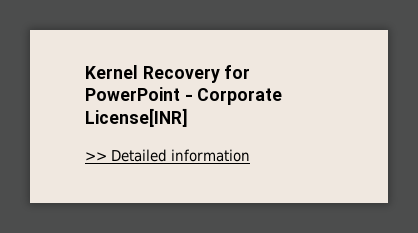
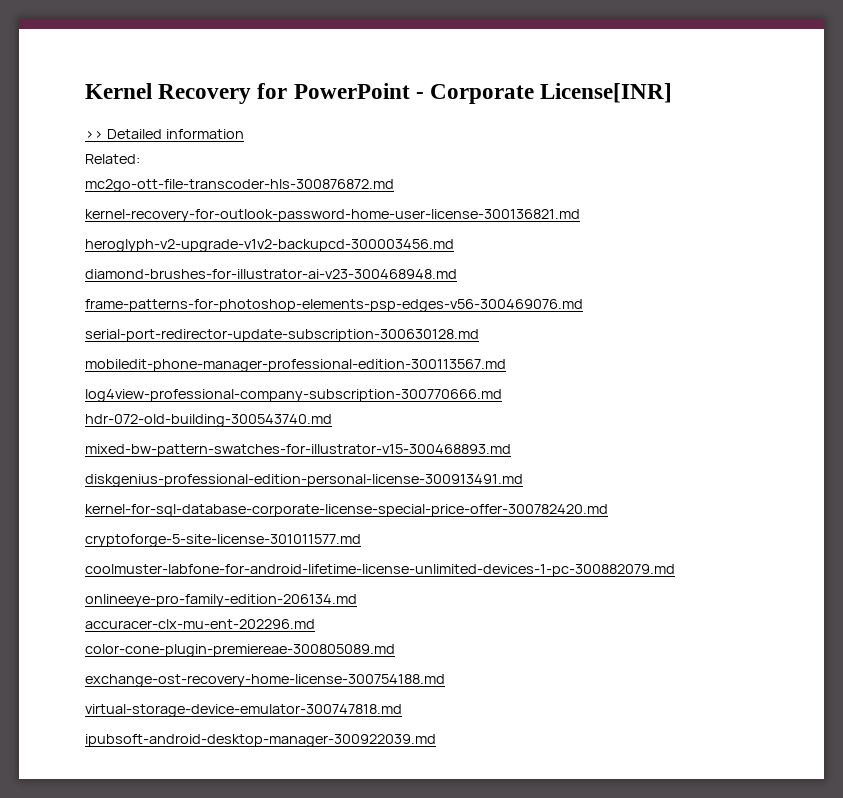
(250, 155) none -> [85,154,140,164] [85,179,394,192] [85,209,580,222] [85,239,454,252] [85,269,457,279] [85,299,583,312] [85,329,479,342] [85,359,506,372] [85,389,502,402] [85,414,332,427] [85,444,511,457] [85,474,523,487] [85,504,608,517] [85,534,361,547] [85,564,675,577] [85,594,357,607] [85,619,315,629] [85,644,395,657] [85,674,445,687] [85,704,402,717] [85,734,436,747] // Related: // mc2go-ott-file-transcoder-hls-300876872.md // kernel-recovery-for-outlook-password-home-user-license-300136821.md // heroglyph-v2-upgrade-v1v2-backupcd-300003456.md // diamond-brushes-for-illustrator-ai-v23-300468948.md // frame-patterns-for-photoshop-elements-psp-edges-v56-300469076.md // serial-port-redirector-update-subscription-300630128.md // mobiledit-phone-manager-professional-edition-300113567.md // log4view-professional-company-subscription-300770666.md // hdr-072-old-building-300543740.md // mixed-bw-pattern-swatches-for-illustrator-v15-300468893.md // diskgenius-professional-edition-personal-license-300913491.md // kernel-for-sql-database-corporate-license-special-price-offer-300782420.md // cryptoforge-5-site-license-301011577.md // coolmuster-labfone-for-android-lifetime-license-unlimited-devices-1-pc-300882079.md // onlineeye-pro-family-edition-206134.md // accuracer-clx-mu-ent-202296.md // color-cone-plugin-premiereae-300805089.md // exchange-ost-recovery-home-license-300754188.md // virtual-storage-device-emulator-300747818.md // ipubsoft-android-desktop-manager-300922039.md

